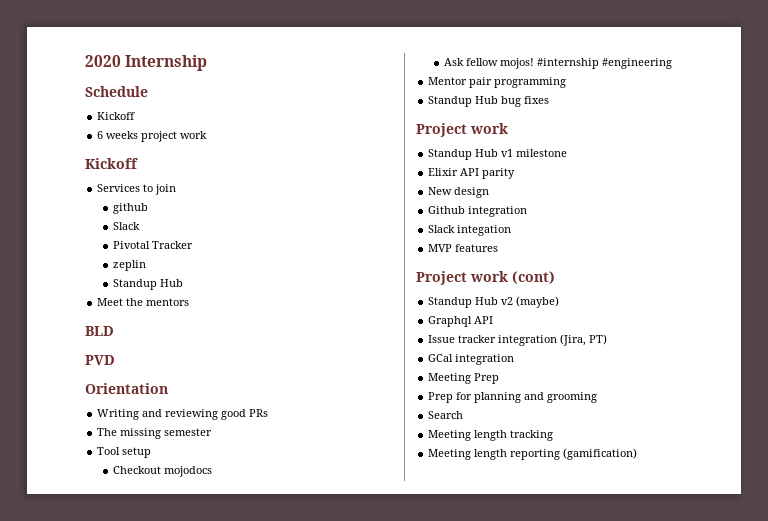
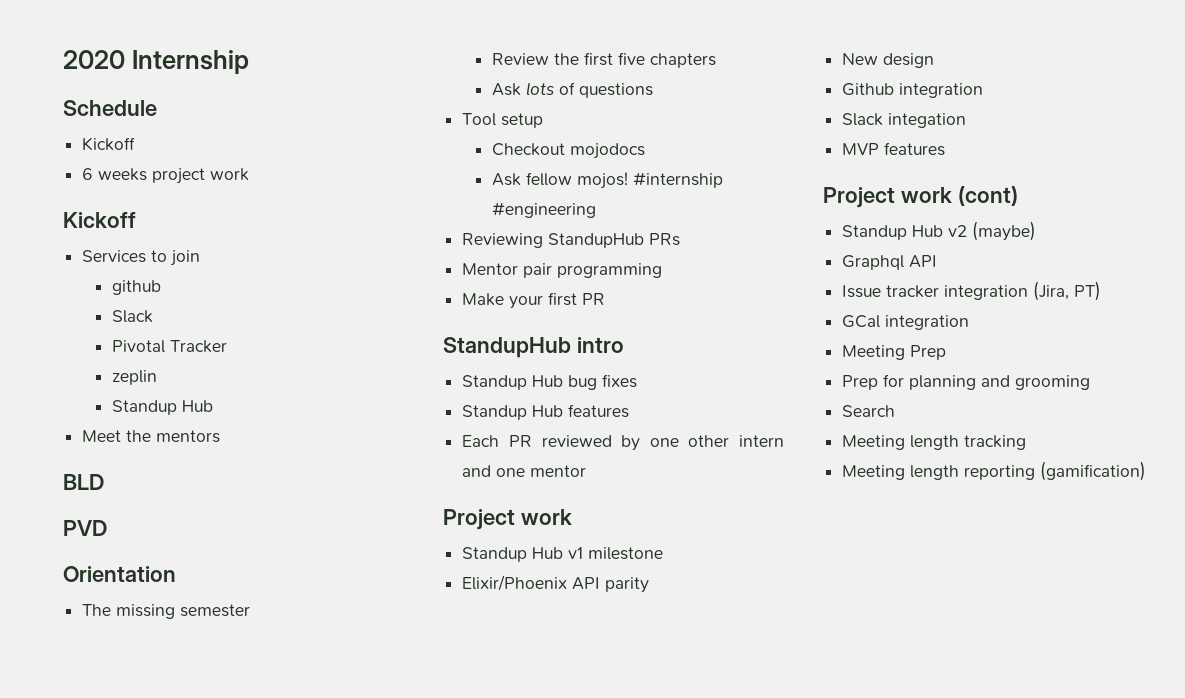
[97,409,269,420] [97,428,213,439] Writing and reviewing good PRs // The missing semester -> [82,604,251,619] [491,52,716,68] [491,82,653,98] The missing semester // Review the first five chapters // Ask lots of questions
(673, 63) none -> [462,233,681,248] // Reviewing StandupHub PRs
[428,96,550,107] Standup Hub bug fixes -> [462,292,606,309] [443,337,624,358] [462,374,638,390] [462,404,630,420] [462,435,784,451] [462,465,587,477] Make your first PR // StandupHub intro // Standup Hub bug fixes // Standup Hub features // Each PR reviewed by one other intern and one mentor
[428,168,459,176] Elixir -> [462,575,568,591] Elixir/Phoenix

